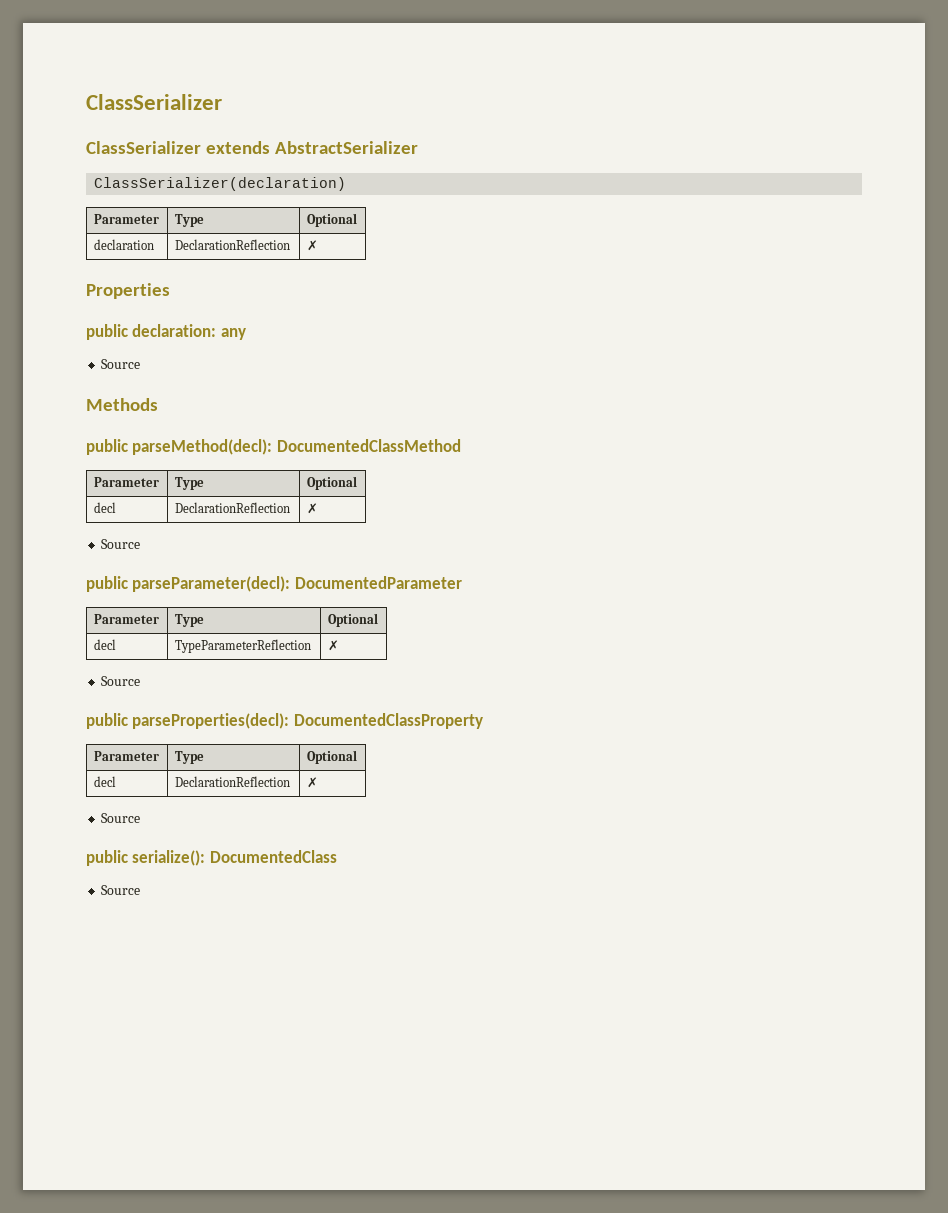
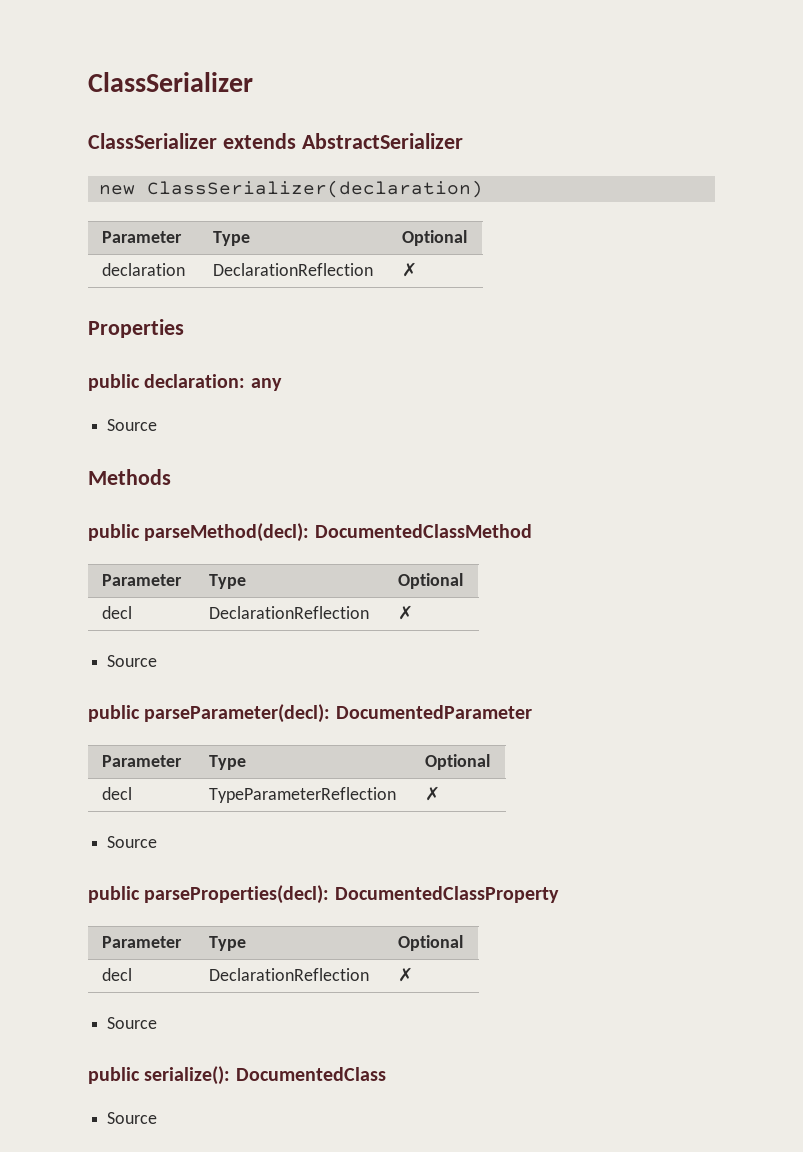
(418, 147) none -> [98,185,135,195] new

